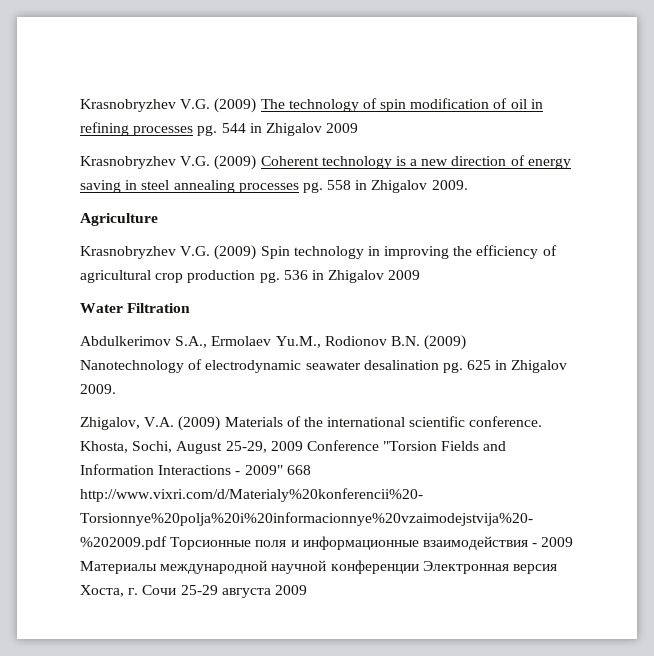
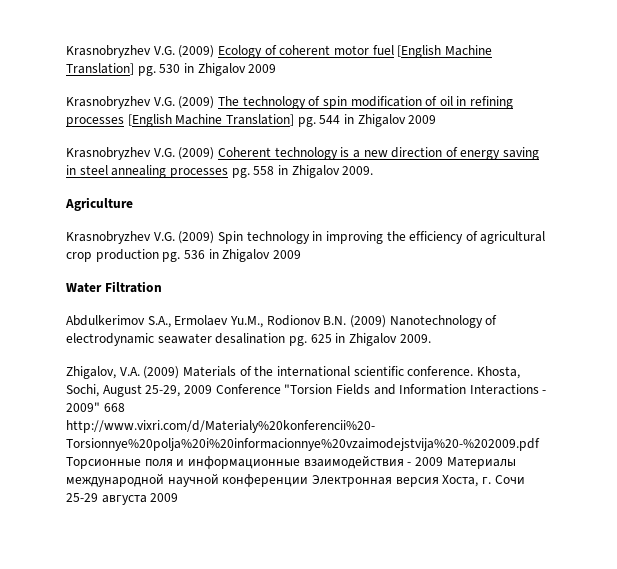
[80,98,257,113] Krasnobryzhev V.G. (2009) -> [66,45,492,58] [66,63,277,76] [66,96,215,109] Krasnobryzhev V.G. (2009) Ecology of coherent motor fuel [English Machine Translation] pg. 530 in Zhigalov 2009 // Krasnobryzhev V.G. (2009)
(194, 131) none -> [127,114,294,127] [English Machine Translation]

